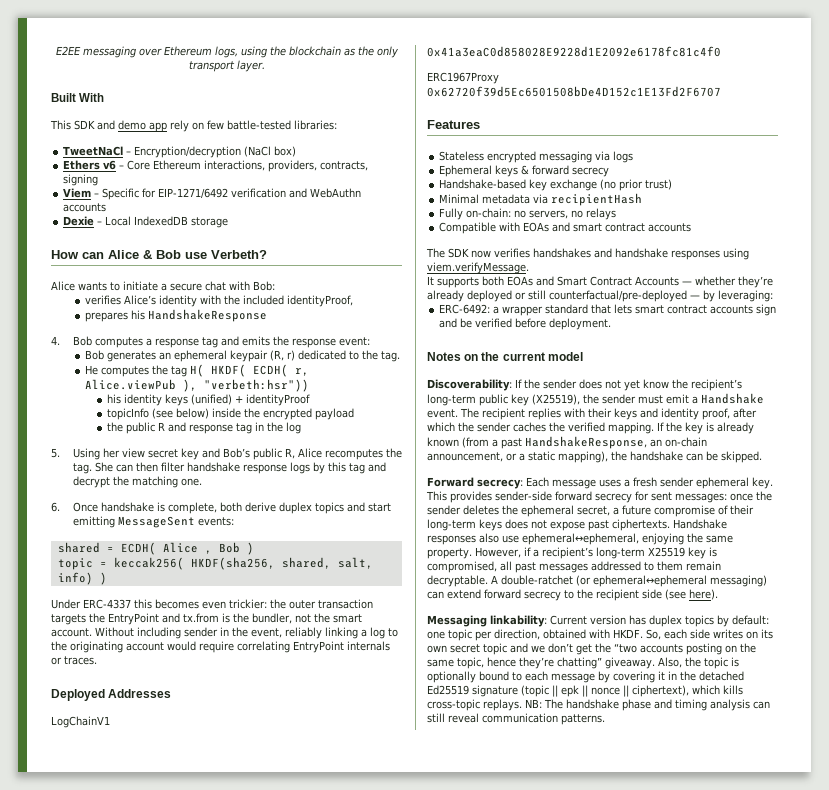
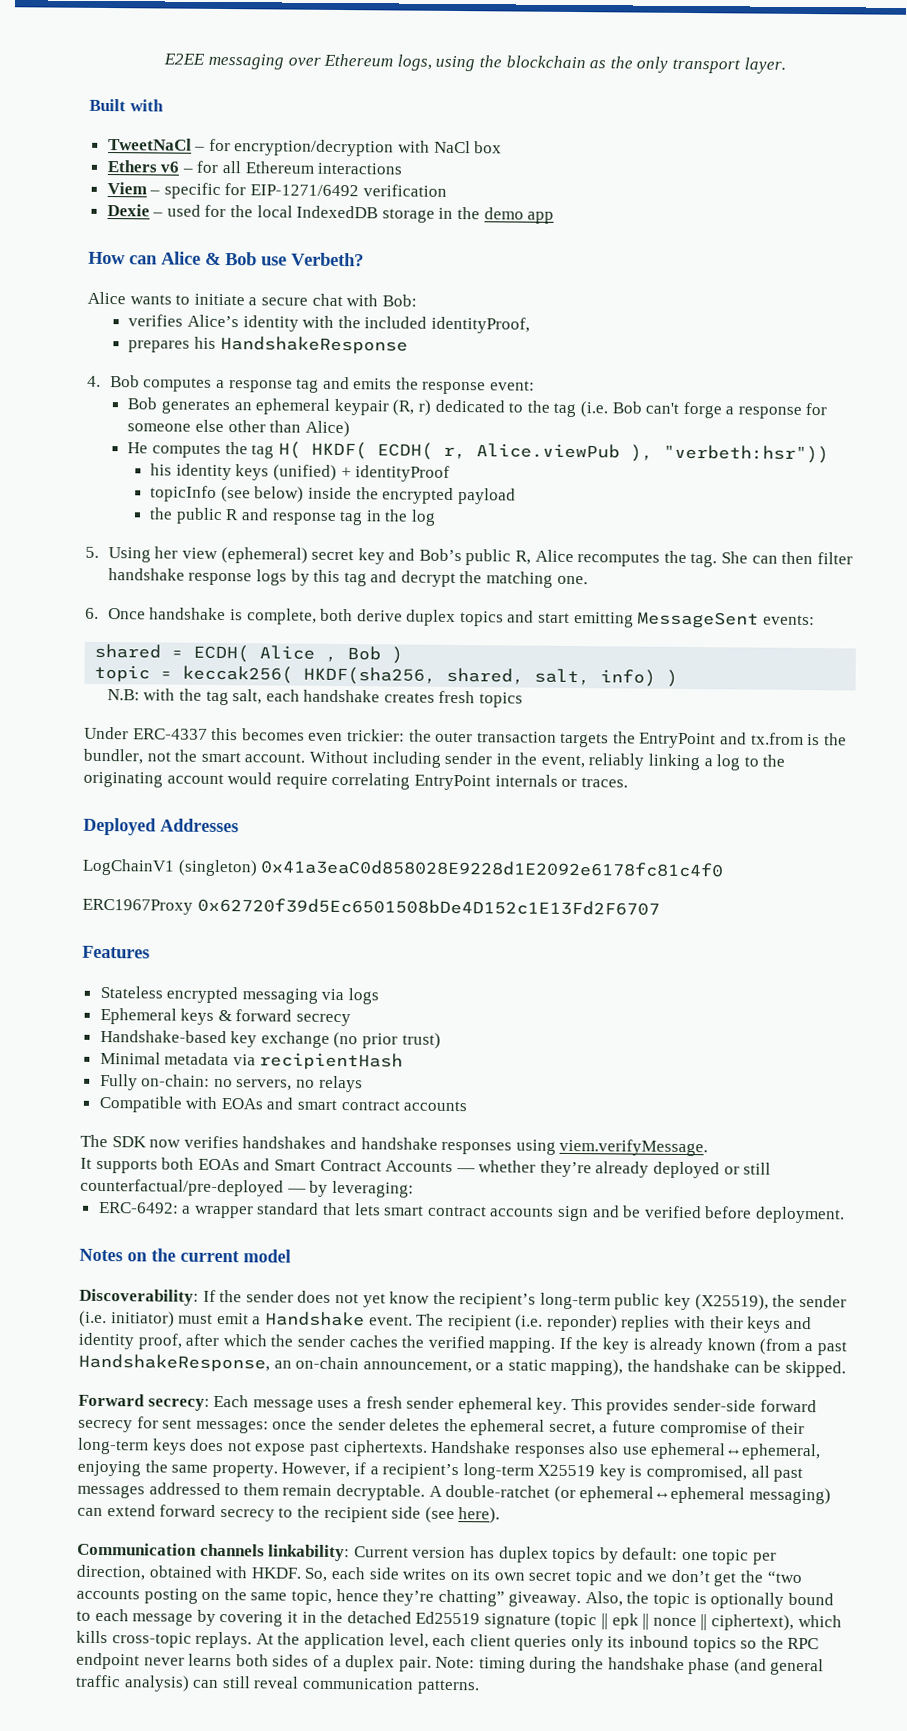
[79,93,105,102] [50,120,337,132] [63,146,297,158] [63,160,369,172] [63,174,99,186] With // This SDK and demo app rely on few battle-tested libraries: // TweetNaCl – Encryption/decryption (NaCl box) // Ethers v6 – Core Ethereum interactions, providers, contracts, signing -> [129,99,164,112] [107,138,503,157] [106,160,404,175] with // TweetNaCl – for encryption/decryption with NaCl box // Ethers v6 – for all Ethereum interactions
[102,188,140,200] Specific -> [163,182,221,199] specific
[289,188,362,198] [63,203,107,212] and WebAuthn accounts -> (447, 190) none
[105,216,229,228] Local IndexedDB storage -> [166,204,555,224] used for the local IndexedDB storage in the demo app
[380,351,400,362] tag. -> [553,401,828,419] [127,419,350,438] tag (i.e. Bob can't forge a response for someone else other than Alice)
(145, 453) none -> [220,546,308,564] (ephemeral)
(107, 578) none -> [106,688,524,708] // N.B: with the tag salt, each handshake creates fresh topics
(110, 722) none -> [177,859,258,877] (singleton)
(636, 399) none -> [79,1310,175,1328] (i.e. initiator)
(525, 414) none -> [515,1314,618,1332] (i.e. reponder)
[427,615,487,627] Messaging -> [77,1542,265,1557] Communication channels
[525,699,750,711] NB: The handshake phase and timing analysis -> [255,1632,820,1653] [76,1652,825,1676] [75,1674,190,1692] At the application level, each client queries only its inbound topics so the RPC endpoint never learns both sides of a duplex pair. Note: timing during the handshake phase (and general traffic analysis)

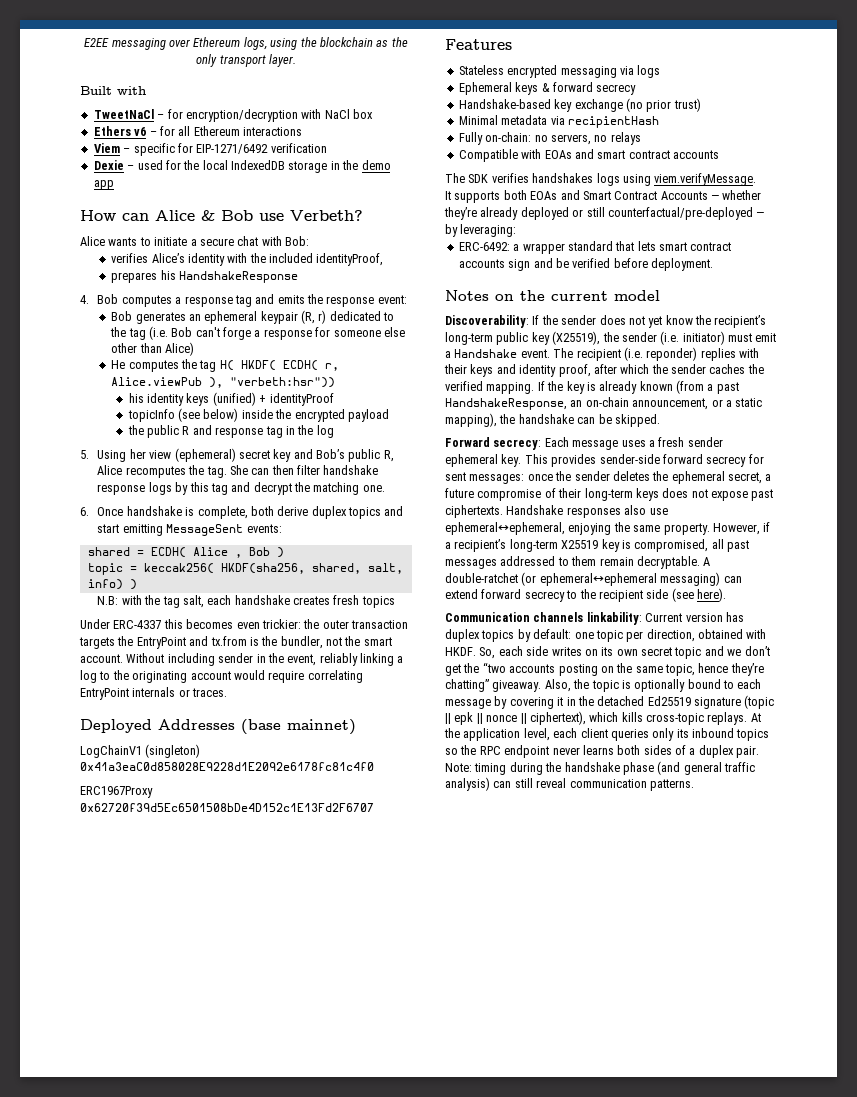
(239, 825) none -> [241,719,356,735] (base mainnet)
[149,1139,182,1148] now -> (489, 178) none
[329,1136,513,1155] and handshake responses -> [596,173,620,186] logs

